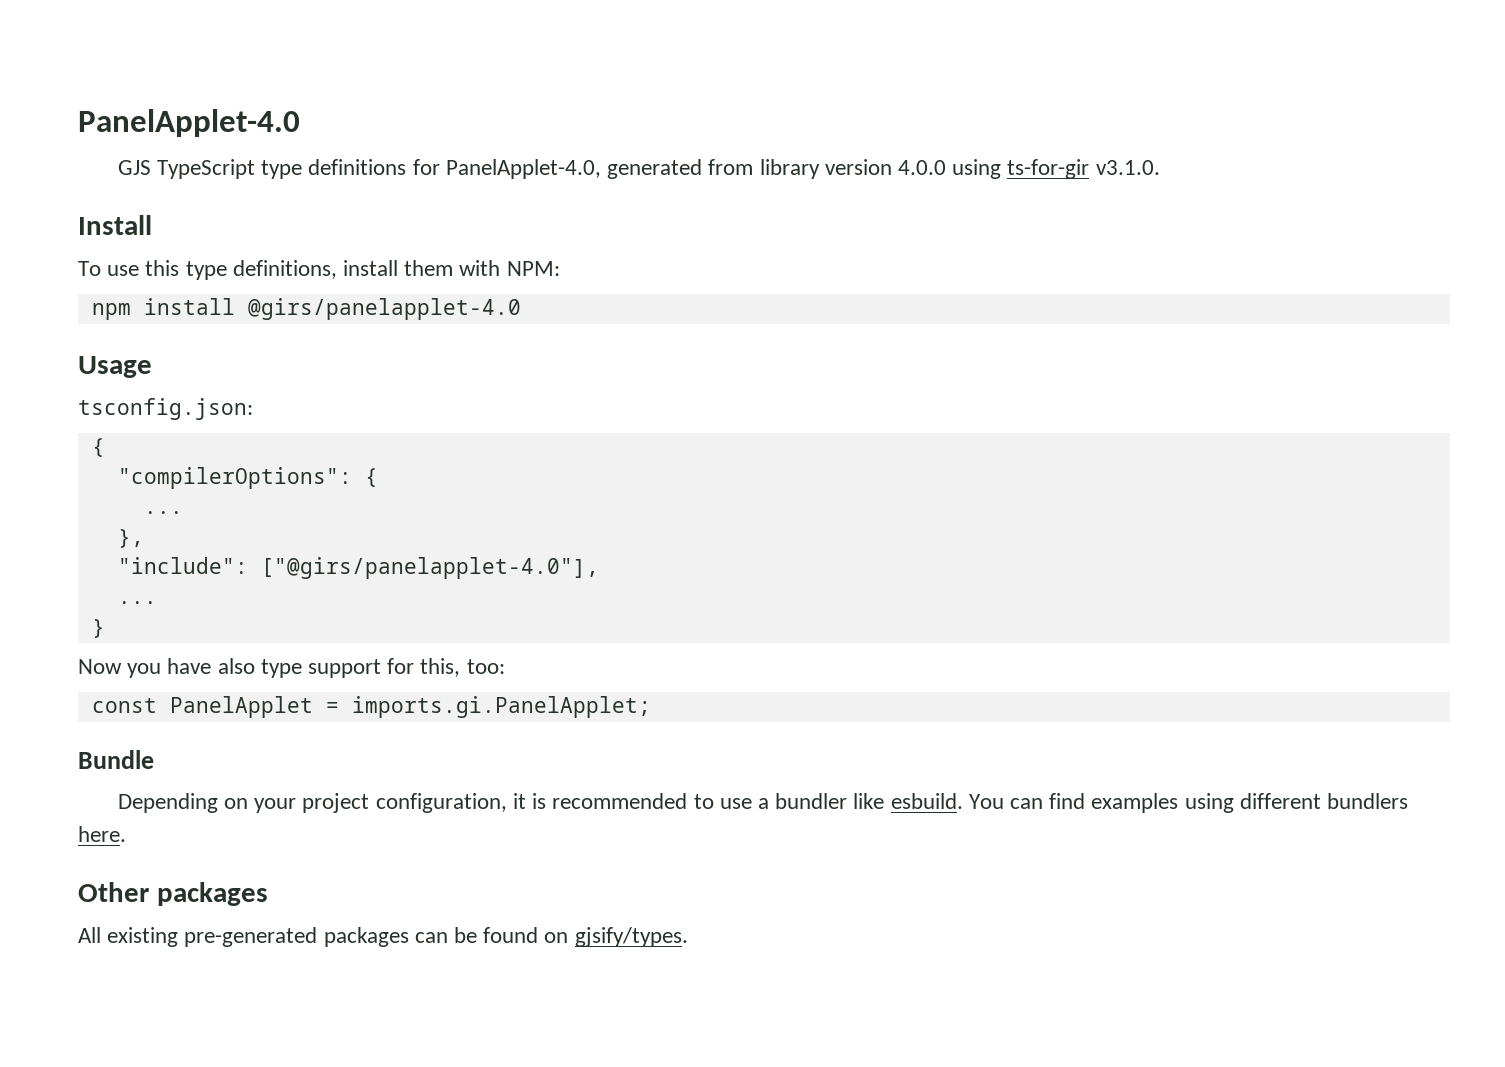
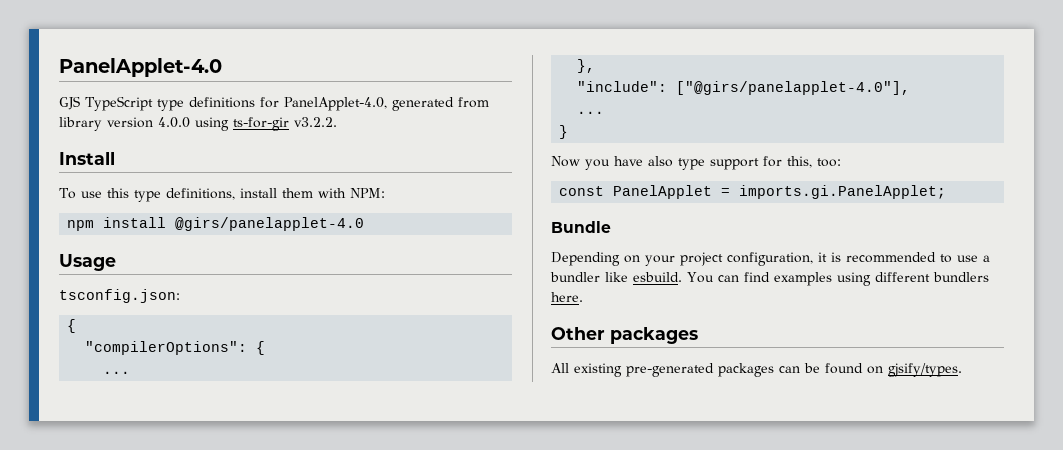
[1095,160,1160,175] v3.1.0. -> [294,117,337,127] v3.2.2.

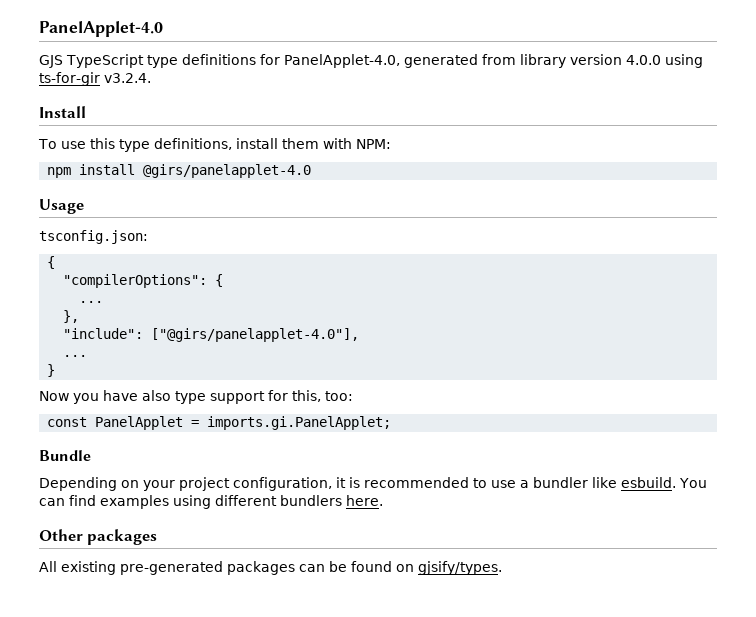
[294,117,337,127] v3.2.2. -> [104,73,151,83] v3.2.4.

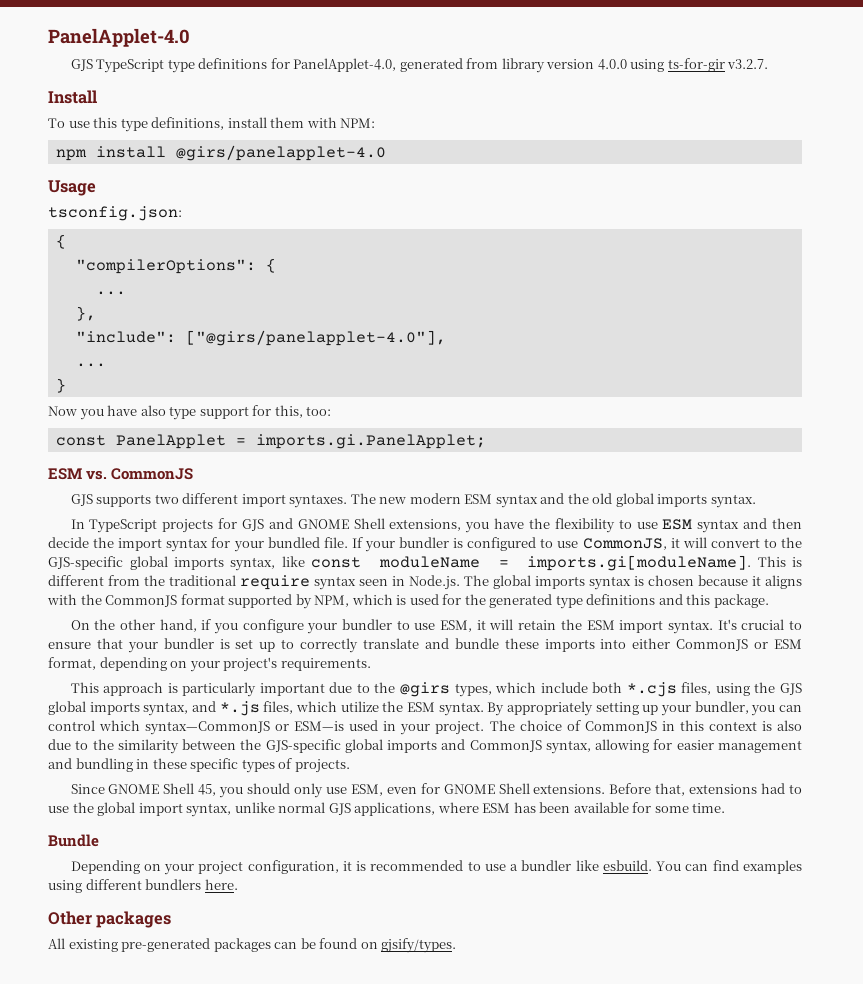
[104,73,151,83] v3.2.4. -> [727,59,769,69] v3.2.7.
(392, 423) none -> [48,468,194,480] [70,493,756,508] [70,518,802,533] [48,537,803,552] [48,555,802,571] [48,575,802,590] [47,594,769,609] [70,619,803,634] [48,638,803,653] [48,657,371,672] [70,682,803,697] [48,701,802,716] [48,720,802,735] [48,739,802,754] [48,758,350,773] [70,783,802,798] [48,802,726,817] // ESM vs. CommonJS // GJS supports two different import syntaxes. The new modern ESM syntax and the old global imports syntax. // In TypeScript projects for GJS and GNOME Shell extensions, you have the flexibility to use ESM syntax and then decide the import syntax for your bundled file. If your bundler is configured to use CommonJS, it will convert to the GJS-specific global imports syntax, like const moduleName = imports.gi[moduleName]. This is different from the traditional require syntax seen in Node.js. The global imports syntax is chosen because it aligns with the CommonJS format supported by NPM, which is used for the generated type definitions and this package. // On the other hand, if you configure your bundler to use ESM, it will retain the ESM import syntax. It's crucial to ensure that your bundler is set up to correctly translate and bundle these imports into either CommonJS or ESM format, depending on your project's requirements. // This approach is particularly important due to the @girs types, which include both *.cjs files, using the GJS global imports syntax, and *.js files, which utilize the ESM syntax. By appropriately setting up your bundler, you can control which syntax—CommonJS or ESM—is used in your project. The choice of CommonJS in this context is also due to the similarity between the GJS-specific global imports and CommonJS syntax, allowing for easier management and bundling in these specific types of projects. // Since GNOME Shell 45, you should only use ESM, even for GNOME Shell extensions. Before that, extensions had to use the global import syntax, unlike normal GJS applications, where ESM has been available for some time.

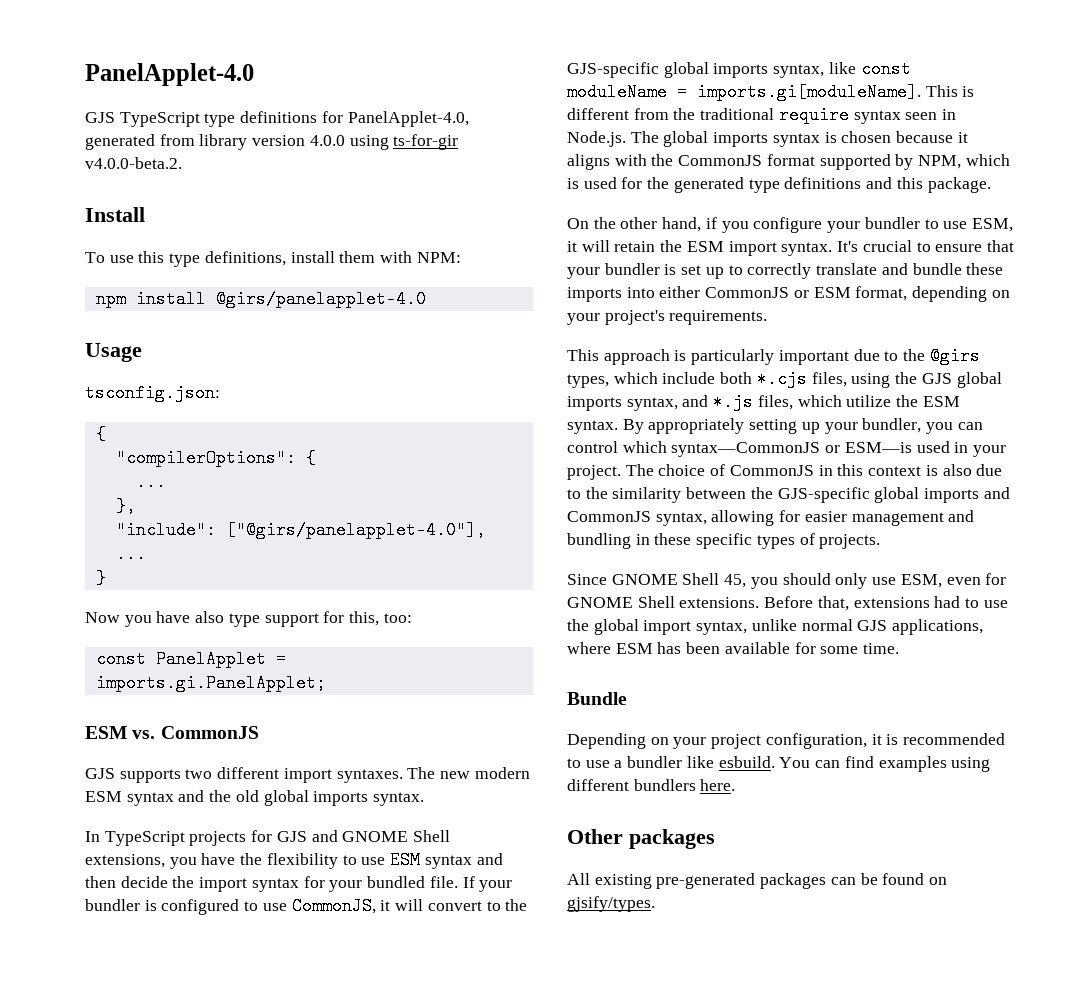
[727,59,769,69] v3.2.7. -> [85,157,182,169] v4.0.0-beta.2.

